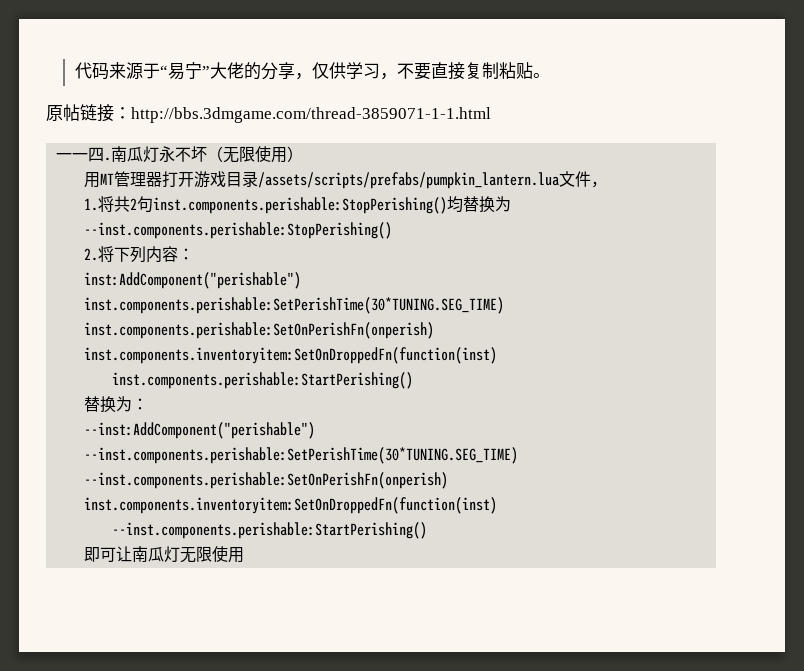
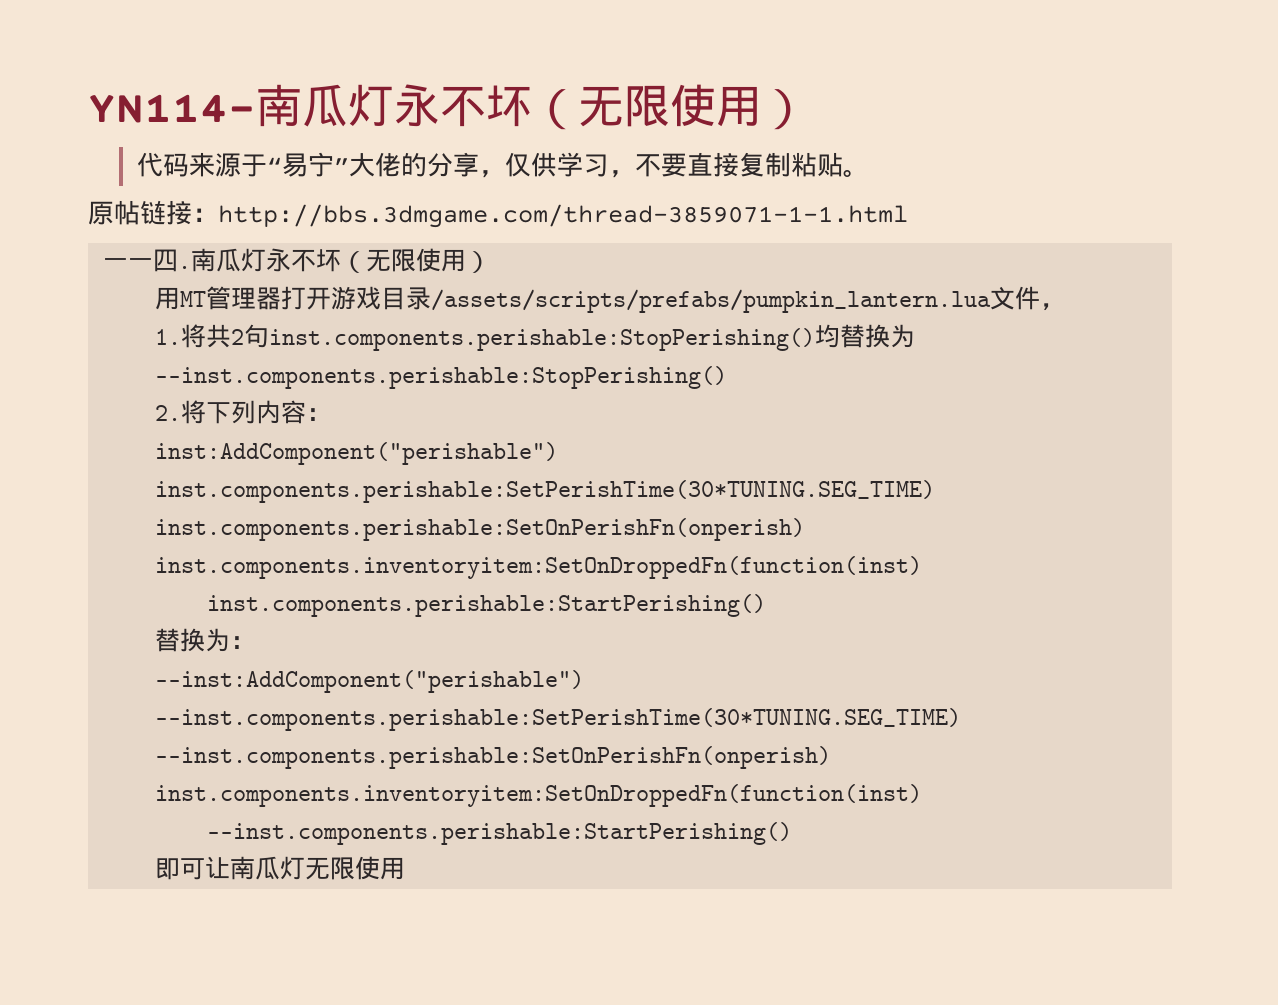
(74, 70) none -> [88,84,808,130] YN114-南瓜灯永不坏（无限使用） //

